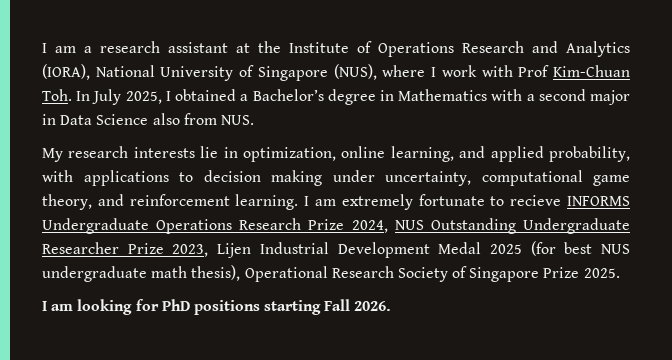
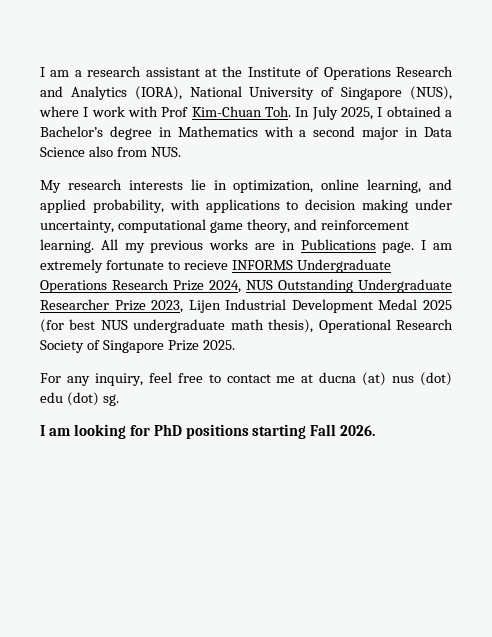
(299, 202) none -> [100,239,415,253] All my previous works are in Publications page.
(620, 273) none -> [40,372,453,386] [40,392,119,406] // For any inquiry, feel free to contact me at ducna (at) nus (dot) edu (dot) sg.

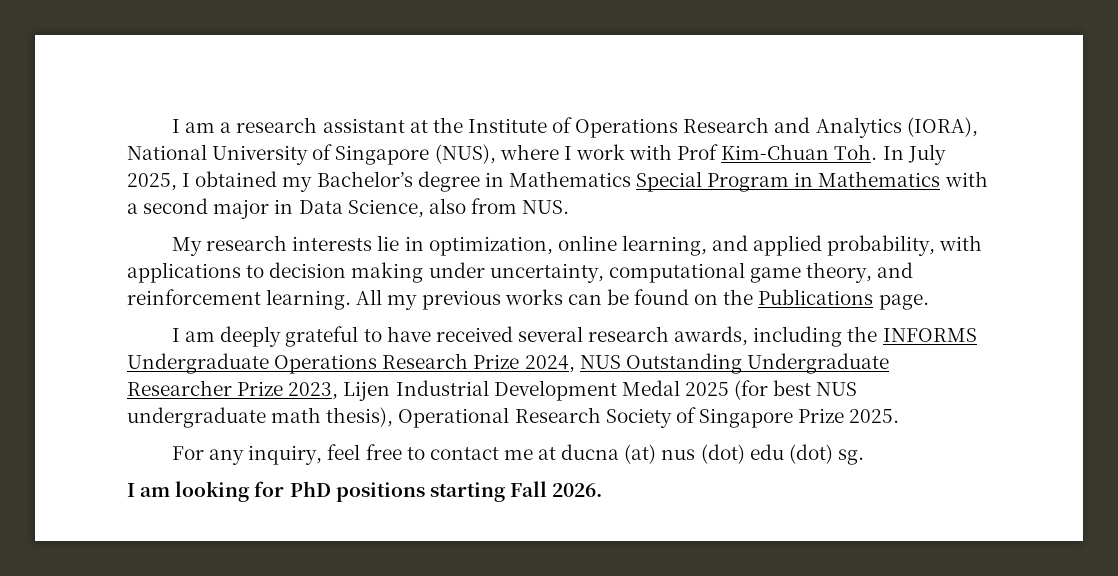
[444,110,452,117] a -> [282,176,313,192] my
(258, 131) none -> [636,171,941,192] Special Program in Mathematics
[40,147,85,157] Science -> [347,199,424,218] Science,
[255,240,295,250] are in -> [567,289,754,305] can be found on the
[421,240,453,250] [40,259,228,273] I am extremely fortunate to recieve -> [172,326,878,347] // I am deeply grateful to have received several research awards, including the

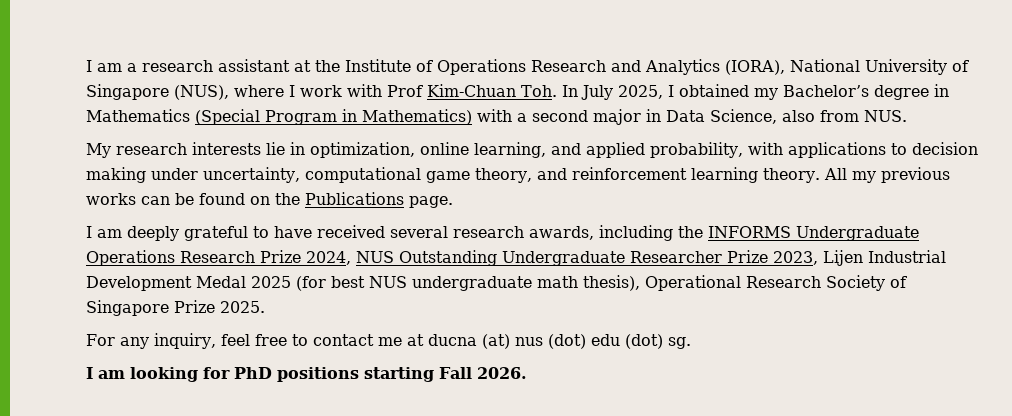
[636,171,703,192] Special -> [195,109,260,125] (Special
[818,171,941,187] Mathematics -> [362,109,472,125] Mathematics)
[266,289,352,310] learning. -> [690,167,820,183] learning theory.

